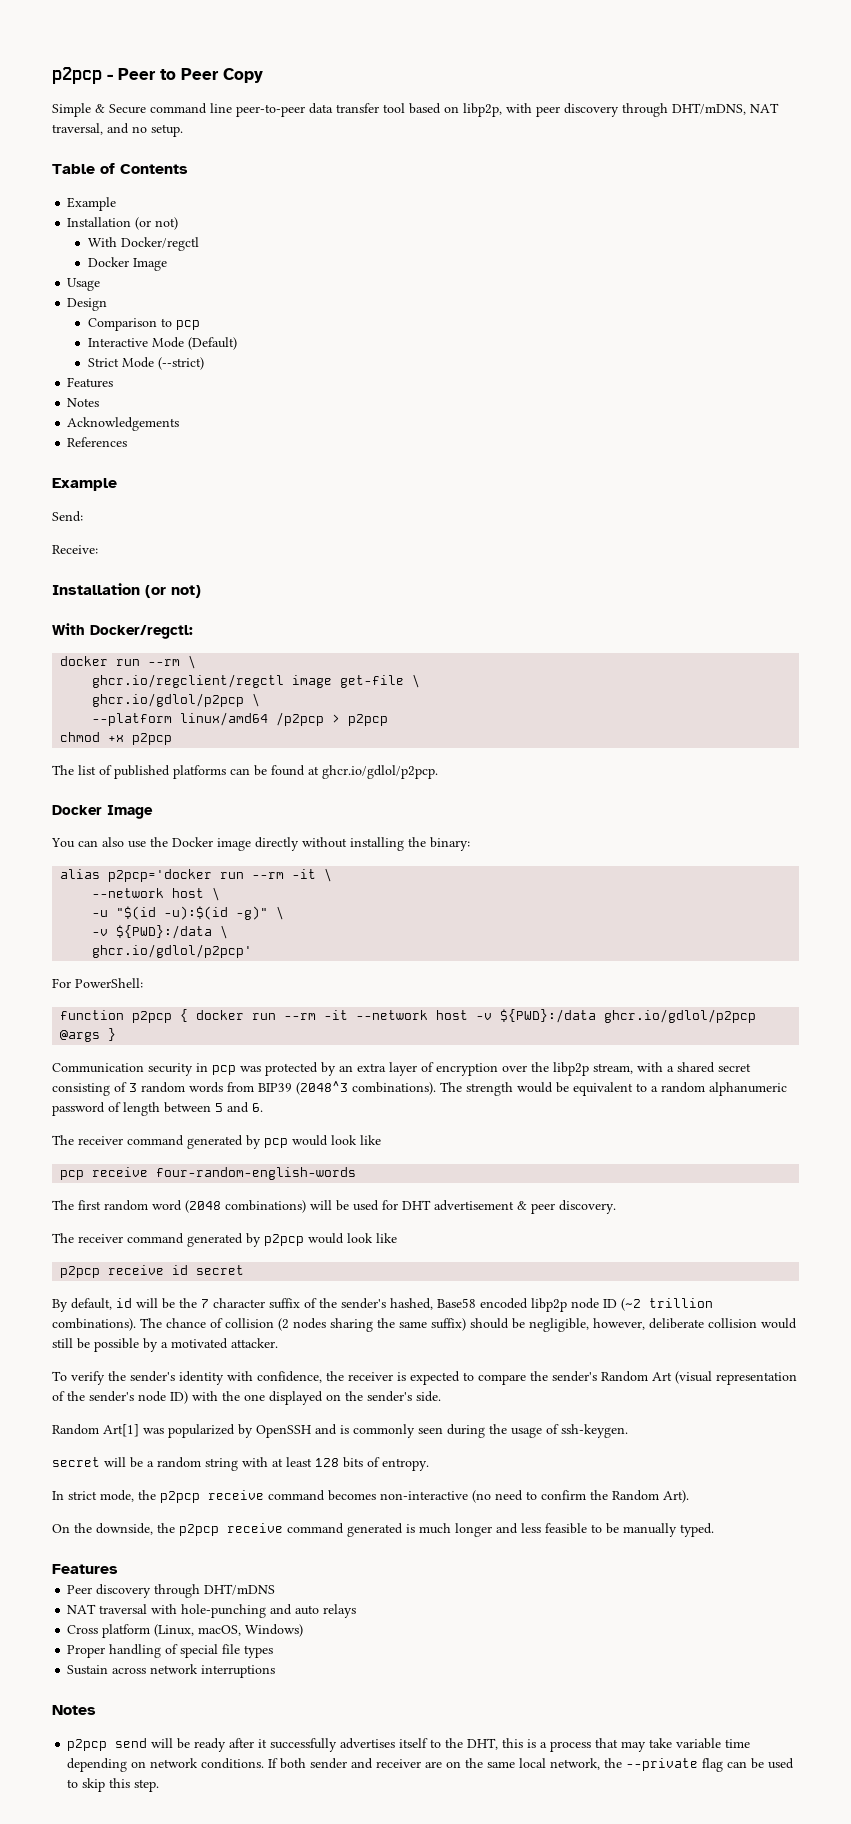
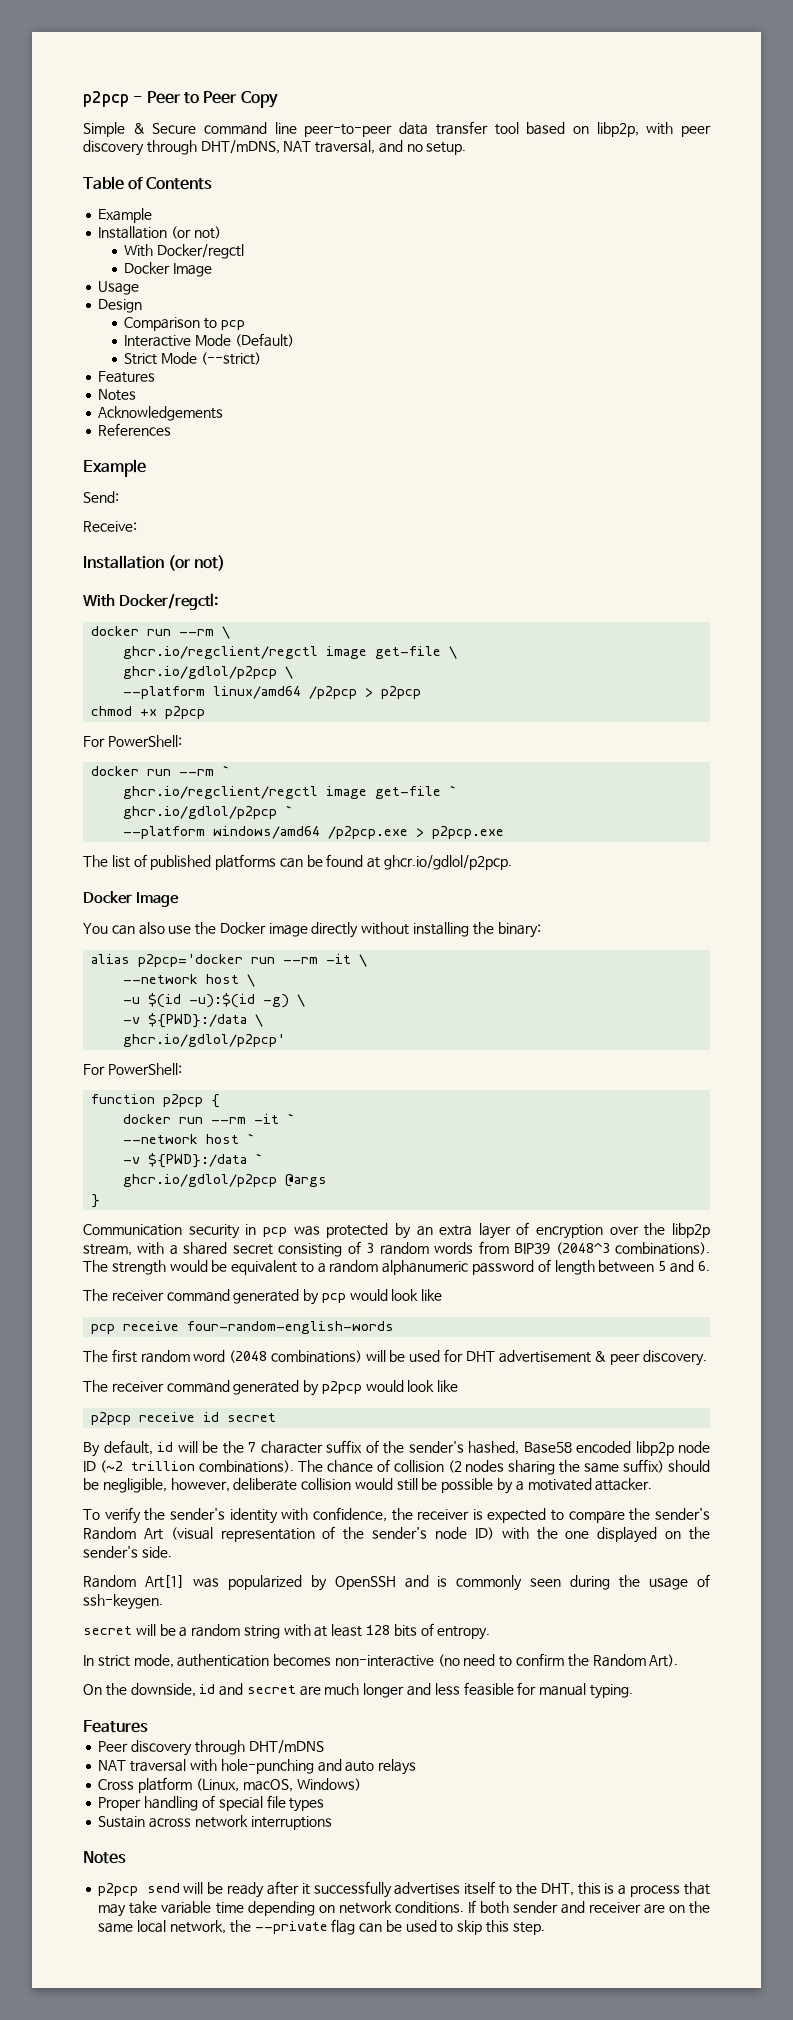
(173, 739) none -> [83,735,182,747] [91,765,231,776] [123,785,458,799] [123,805,294,819] [123,826,505,839] // For PowerShell: // docker run --rm ` // ghcr.io/regclient/regctl image get-file ` // ghcr.io/gdlol/p2pcp ` // --platform windows/amd64 /p2pcp.exe > p2pcp.exe
[116,906,269,920] "$(id -u):$(id -g)" -> [148,993,290,1008] $(id -u):$(id -g)
(189, 1015) none -> (221, 1101) //
[356,1009,597,1023] --network host -v ${PWD}:/data -> [287,1113,296,1124] [123,1133,256,1144] [123,1153,264,1168] ` // --network host ` // -v ${PWD}:/data ` //
(101, 1036) none -> (328, 1180) //
[138,1490,325,1503] the p2pcp receive command -> [177,1654,270,1667] authentication
[157,1523,415,1537] the p2pcp receive command generated is -> [199,1683,321,1696] id and secret are
[591,1523,714,1537] to be manually typed. -> [517,1682,633,1699] for manual typing.

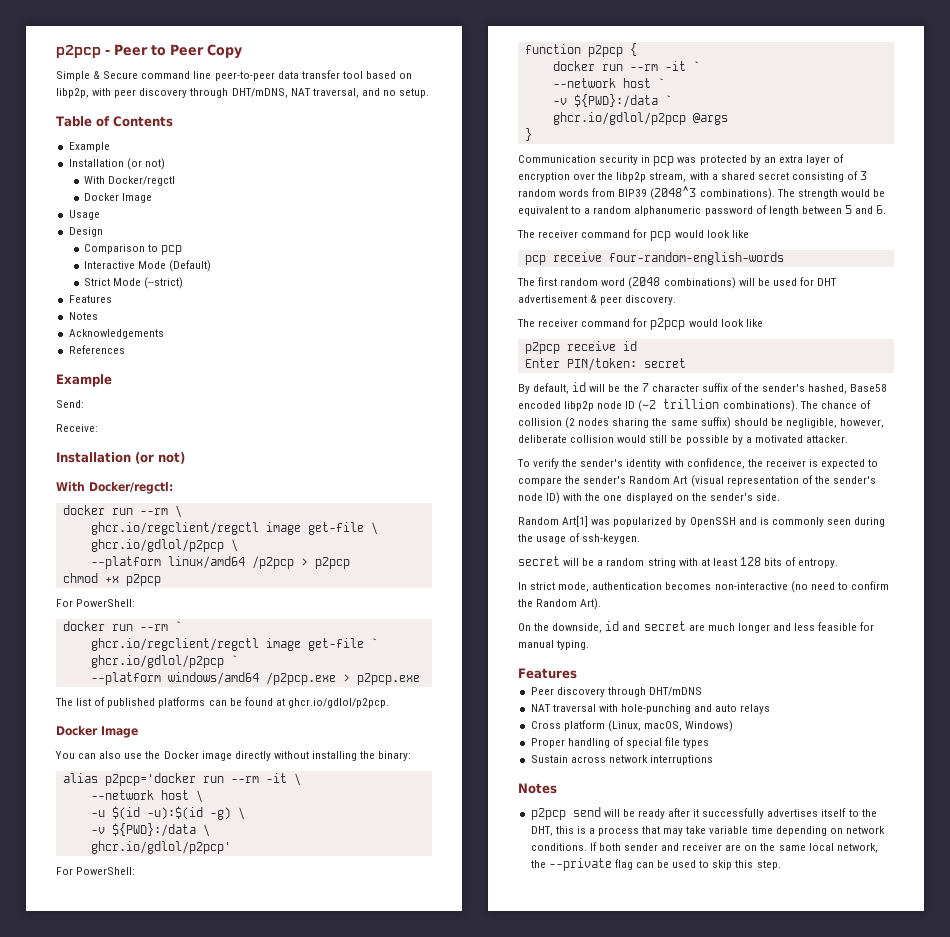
[233,1289,320,1305] generated by -> [633,229,648,238] for
[233,1380,320,1396] generated by -> [633,318,648,327] for
(220, 1417) none -> [524,358,637,371] // Enter PIN/token:

